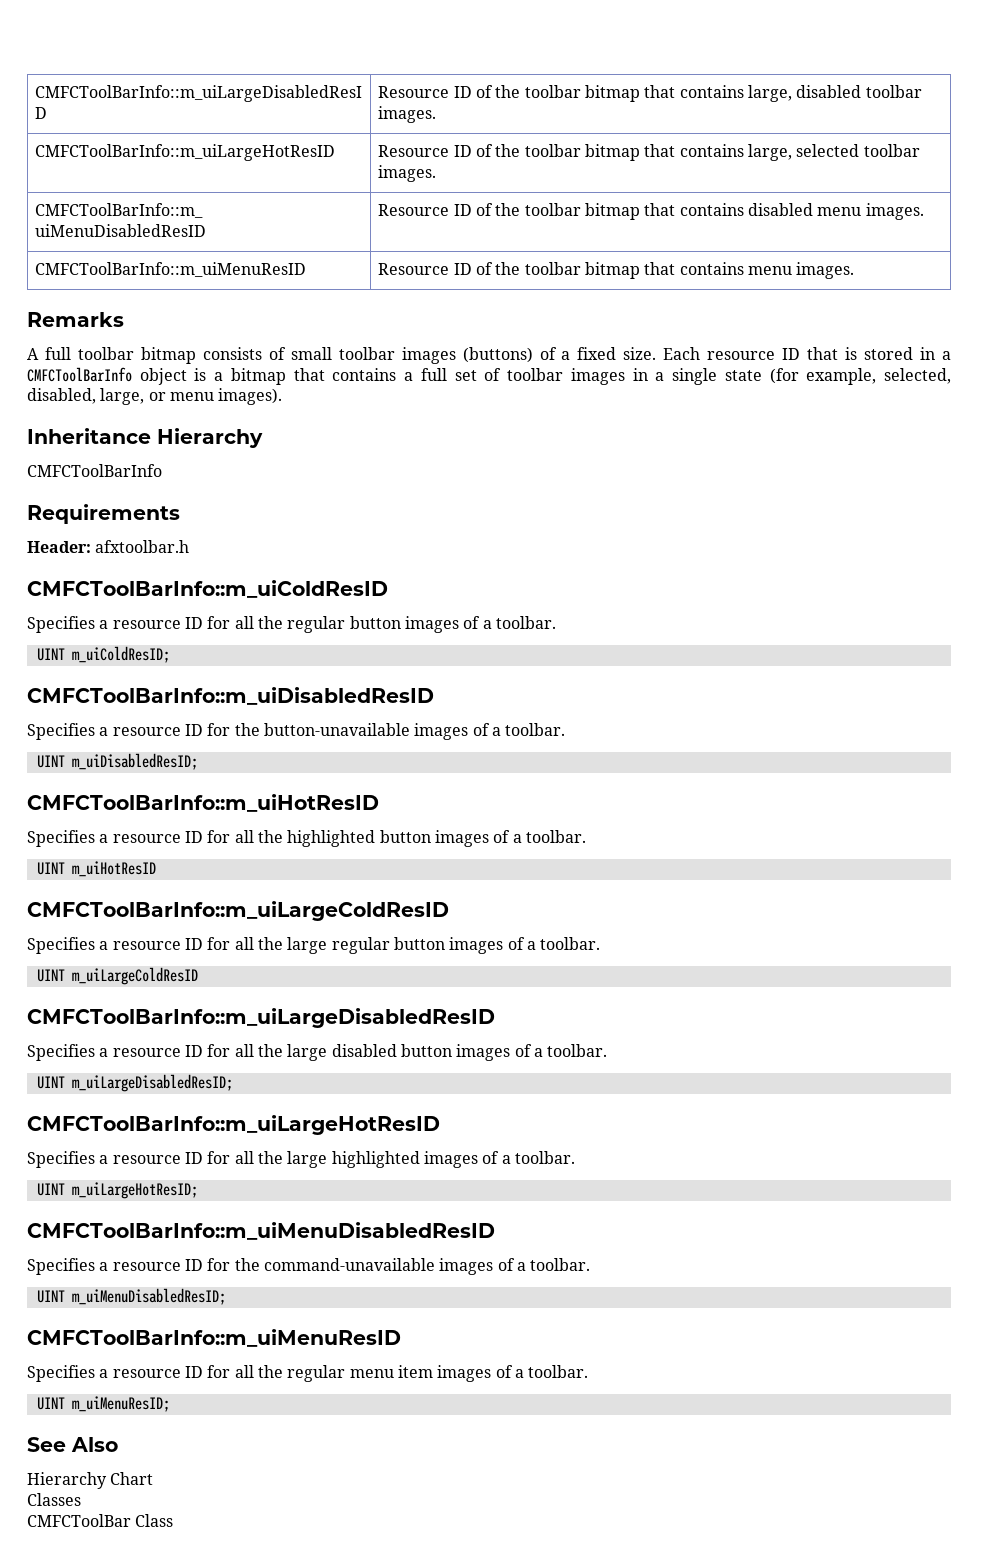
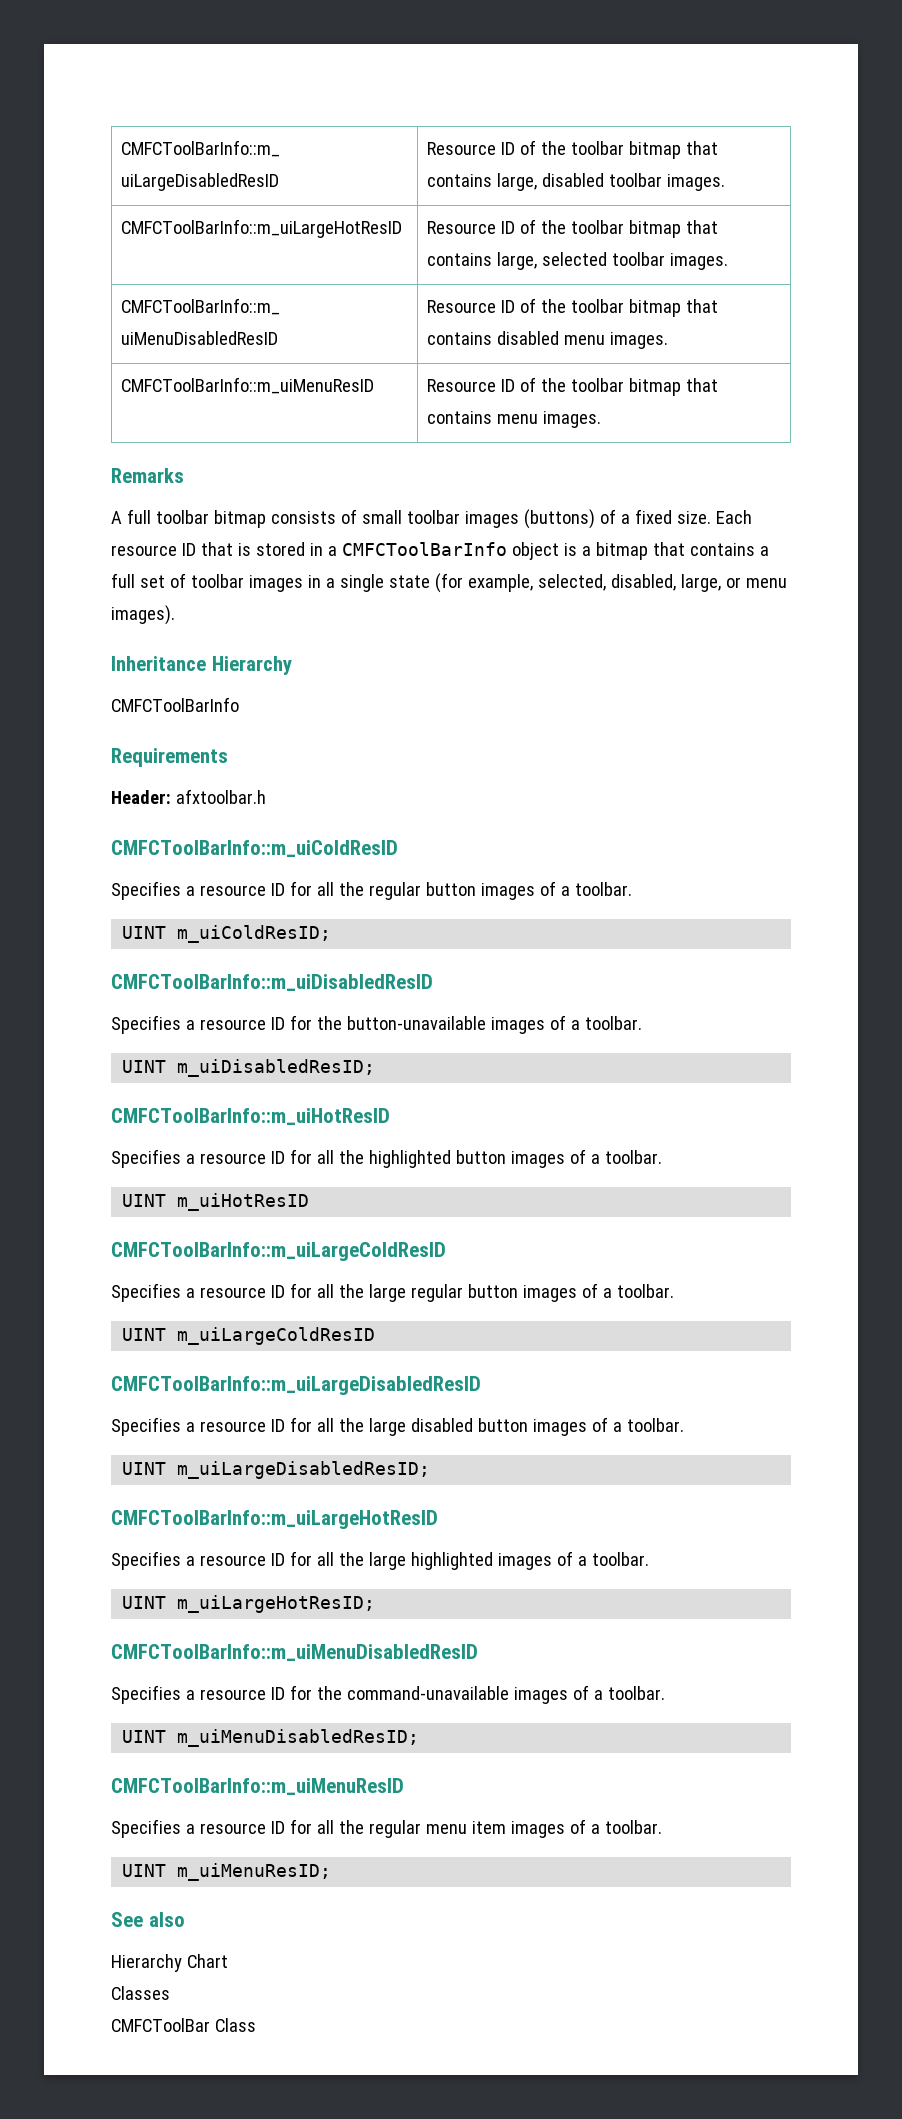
[71,1437,118,1452] Also -> [148,1912,185,1927] also

